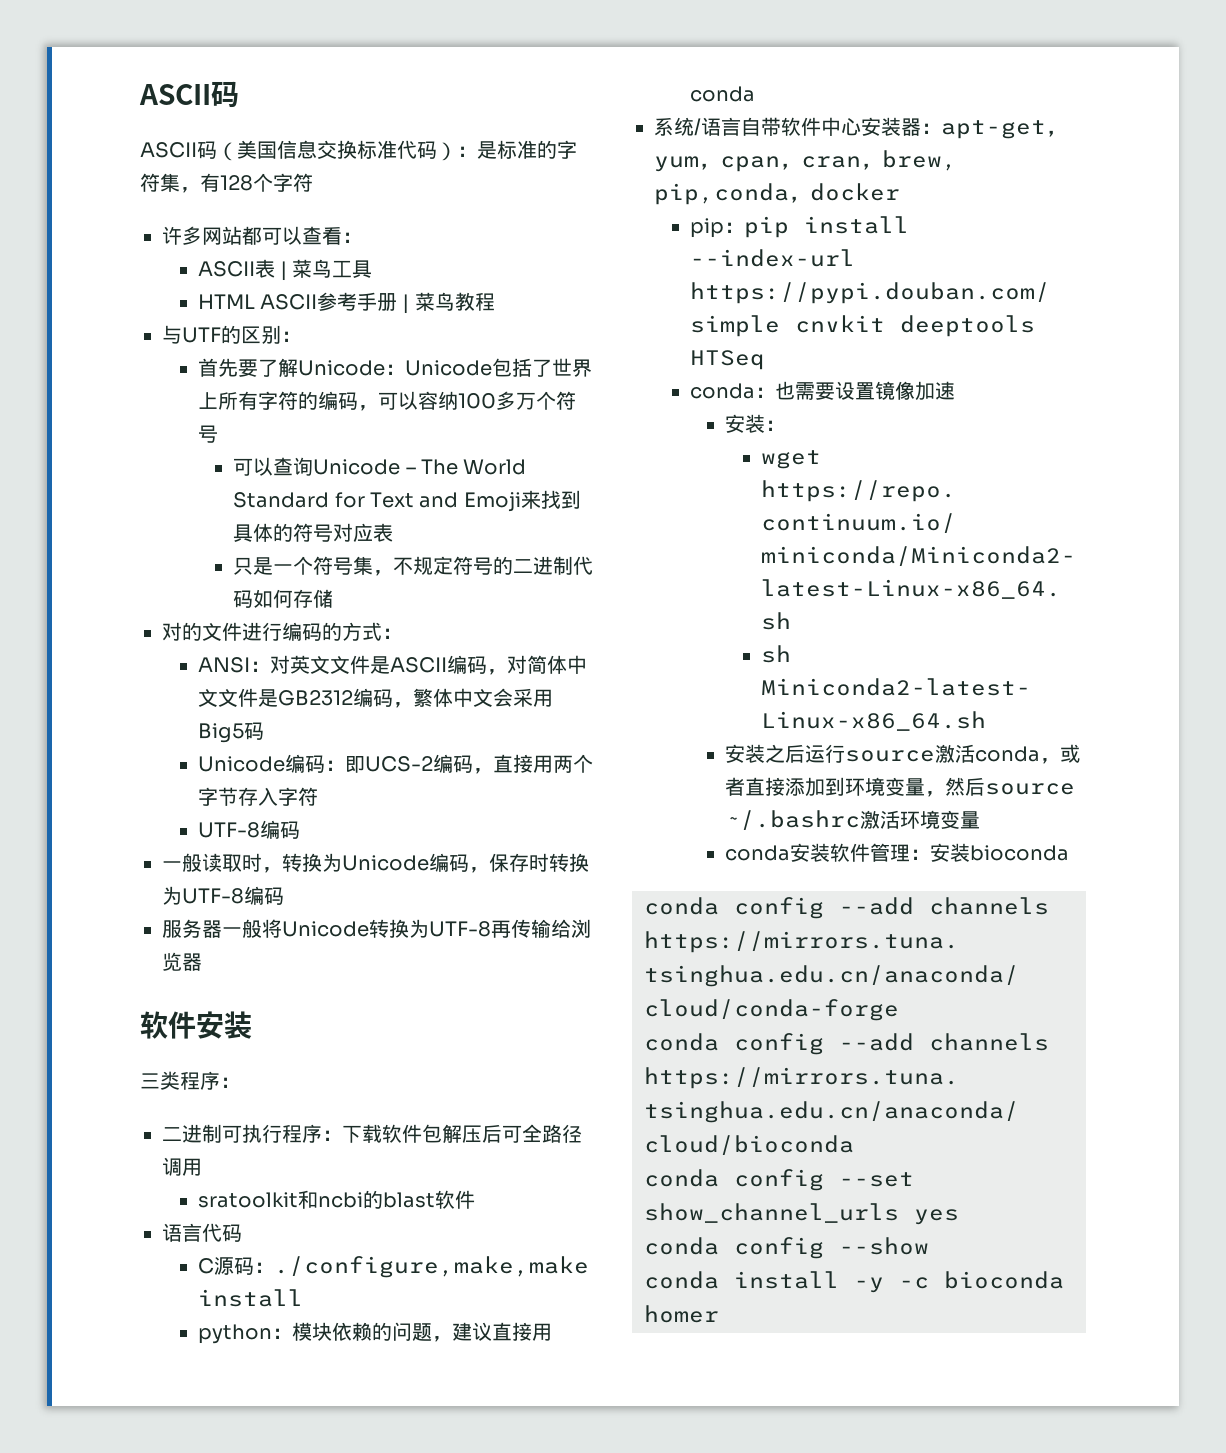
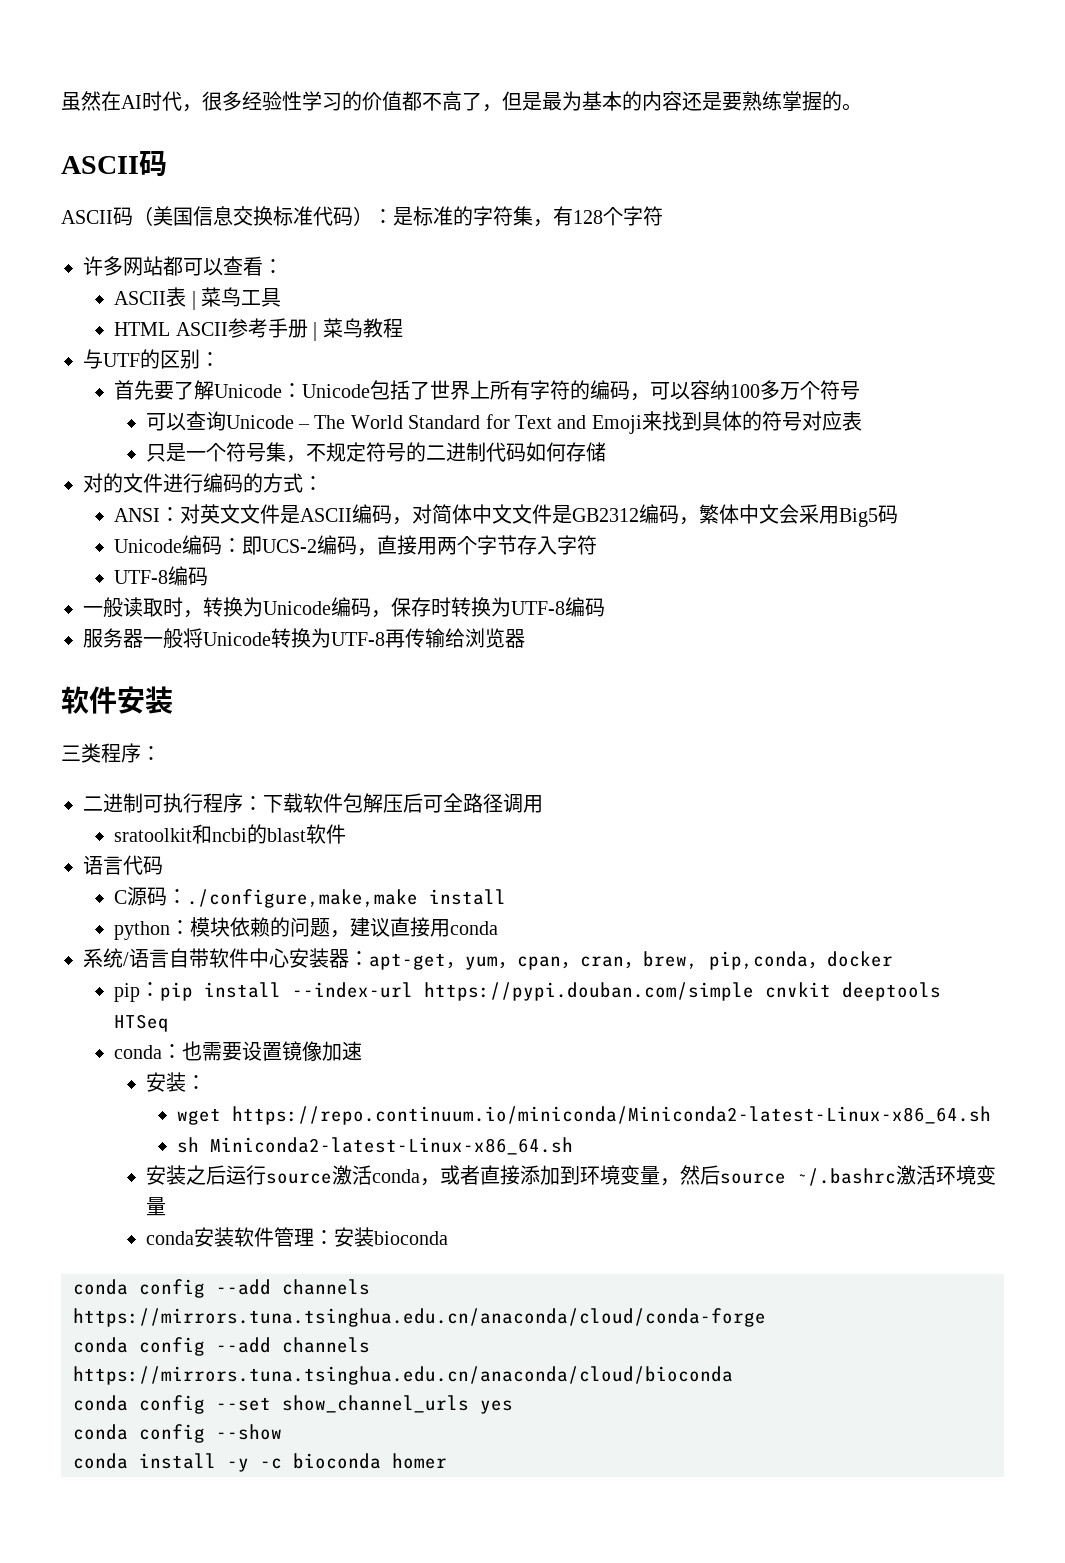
(139, 94) none -> [61,91,862,112] 虽然在AI时代，很多经验性学习的价值都不高了，但是最为基本的内容还是要熟练掌握的。 //

